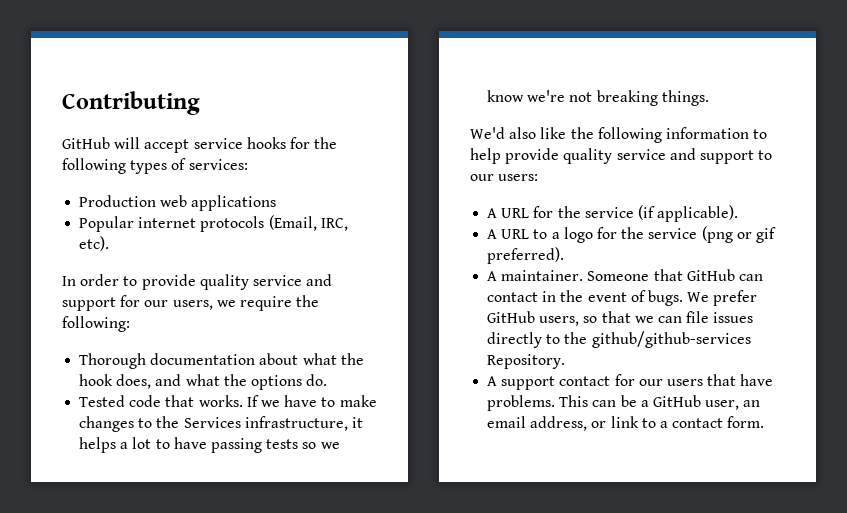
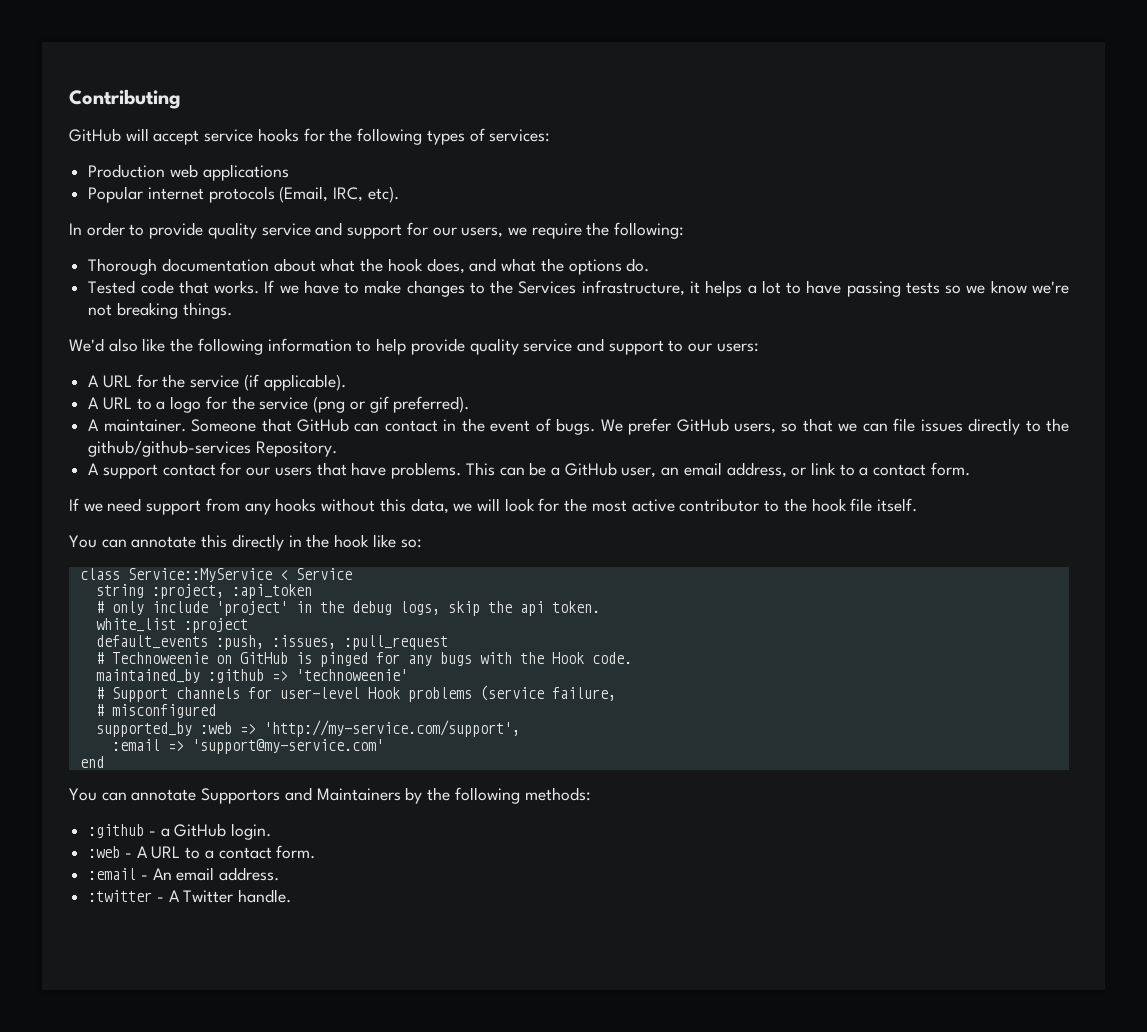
(765, 422) none -> [69,498,917,515] [69,534,422,551] [79,568,352,582] [95,584,312,599] [95,601,600,616] [95,618,248,633] [95,635,448,650] [95,652,632,667] [95,669,408,683] [95,685,616,702] [95,704,216,718] [95,720,520,737] [111,739,384,754] [79,756,104,768] [69,787,591,804] [88,823,272,840] [88,845,316,859] [88,867,280,881] [88,889,292,903] // If we need support from any hooks without this data, we will look for the most active contributor to the hook file itself. // You can annotate this directly in the hook like so: // class Service::MyService < Service // string :project, :api_token // # only include 'project' in the debug logs, skip the api token. // white_list :project // default_events :push, :issues, :pull_request // # Technoweenie on GitHub is pinged for any bugs with the Hook code. // maintained_by :github => 'technoweenie' // # Support channels for user-level Hook problems (service failure, // # misconfigured // supported_by :web => 'http://my-service.com/support', // :email => 'support@my-service.com' // end // You can annotate Supportors and Maintainers by the following methods: // :github - a GitHub login. // :web - A URL to a contact form. // :email - An email address. // :twitter - A Twitter handle.

